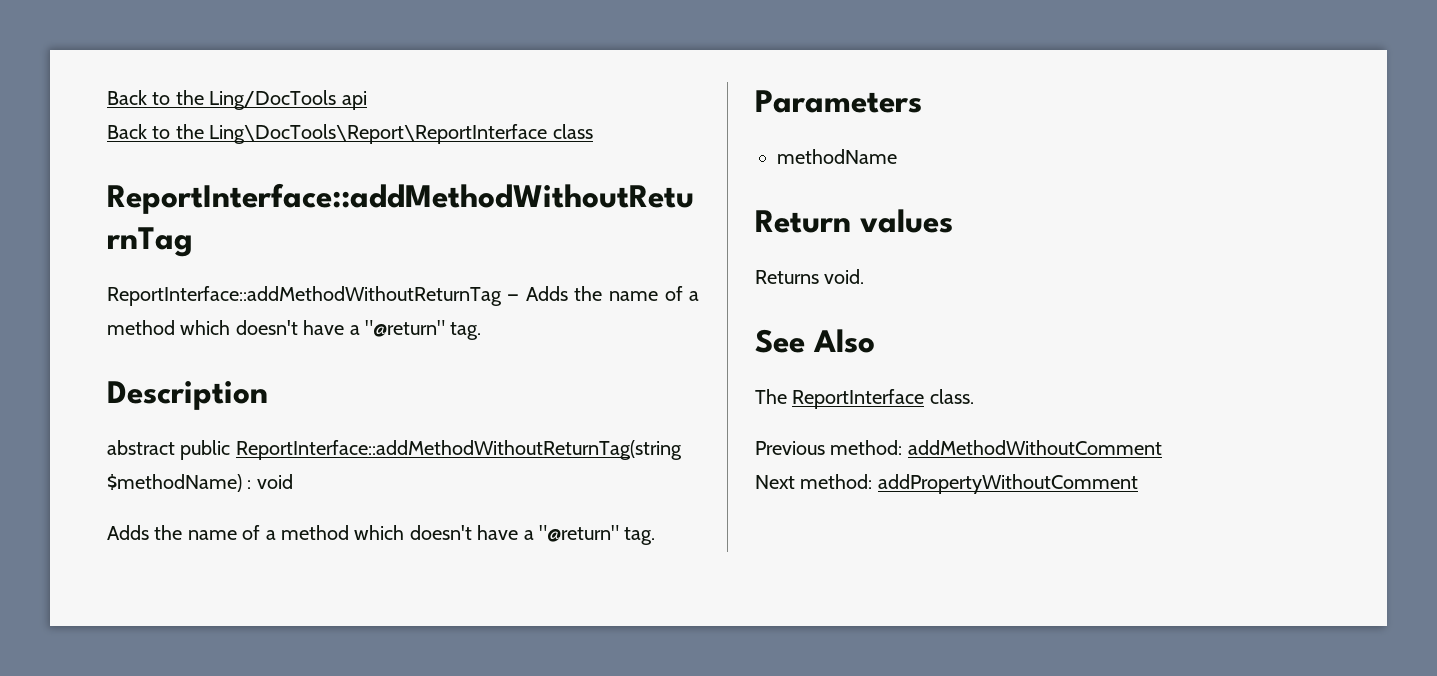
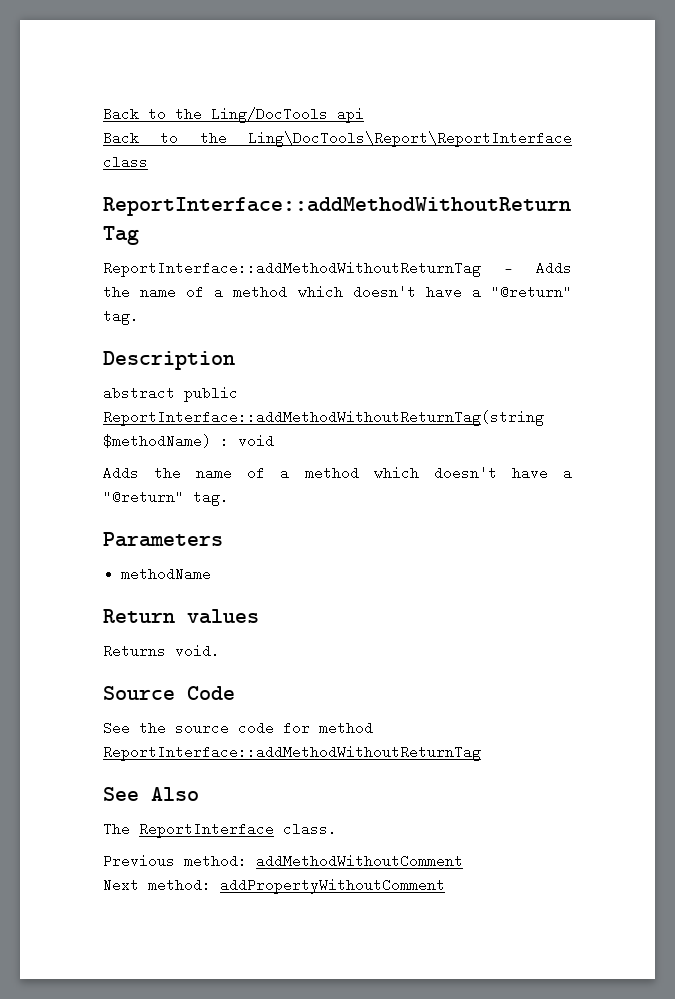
(865, 276) none -> [103,686,235,700] [103,721,373,735] [103,745,481,761] // Source Code // See the source code for method ReportInterface::addMethodWithoutReturnTag

